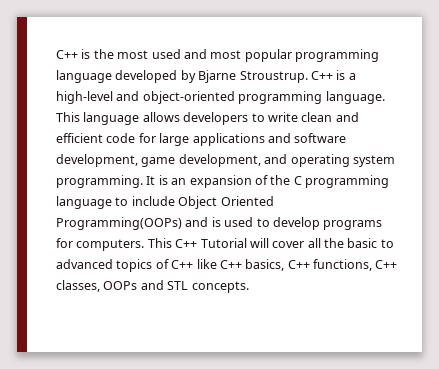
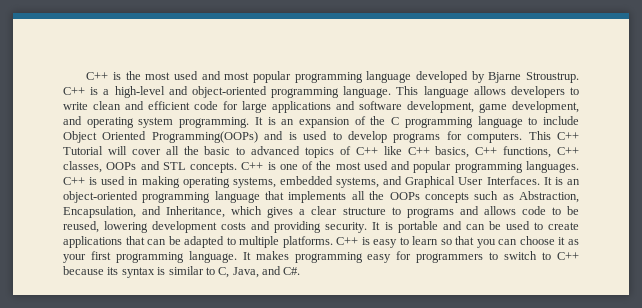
(249, 287) none -> [241,161,579,173] [63,176,580,188] [63,191,580,203] [63,206,579,218] [63,221,579,233] [63,236,580,248] [63,251,579,263] [63,266,301,278] C++ is one of the most used and popular programming languages. C++ is used in making operating systems, embedded systems, and Graphical User Interfaces. It is an object-oriented programming language that implements all the OOPs concepts such as Abstraction, Encapsulation, and Inheritance, which gives a clear structure to programs and allows code to be reused, lowering development costs and providing security. It is portable and can be used to create applications that can be adapted to multiple platforms. C++ is easy to learn so that you can choose it as your first programming language. It makes programming easy for programmers to switch to C++ because its syntax is similar to C, Java, and C#.

